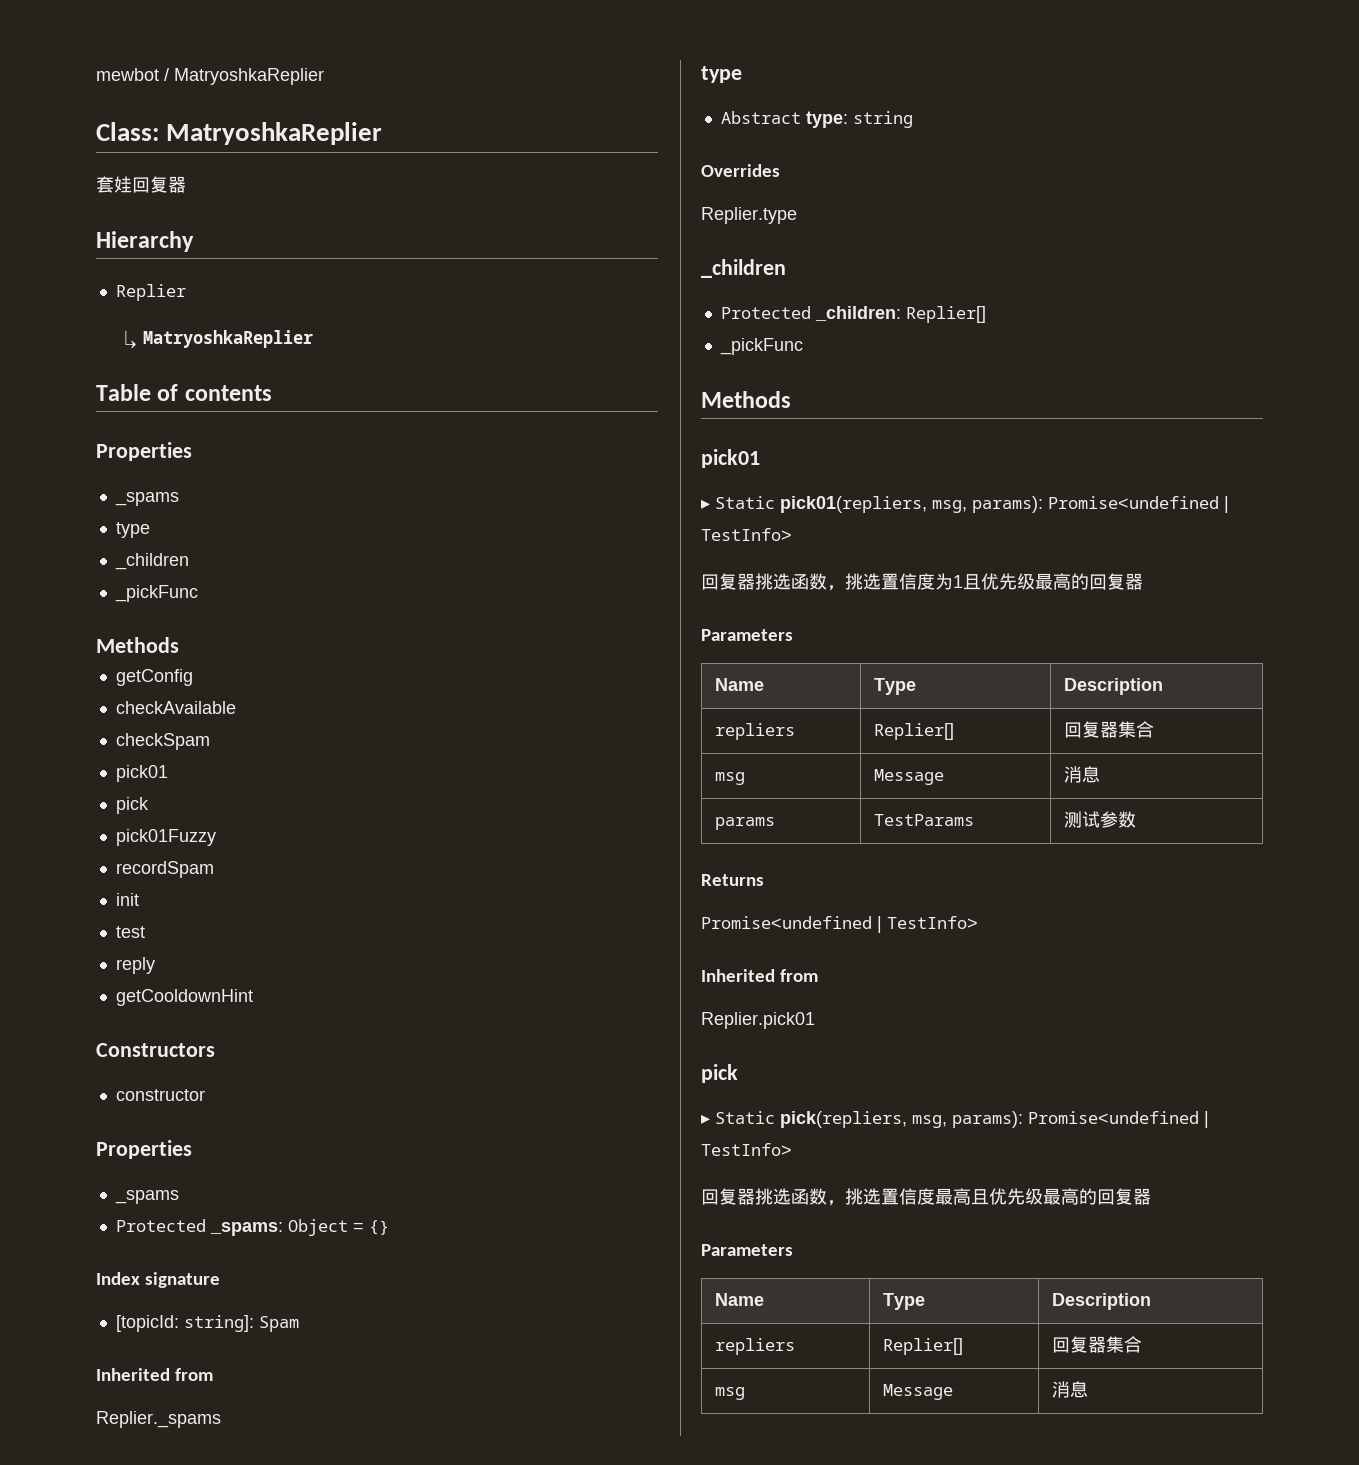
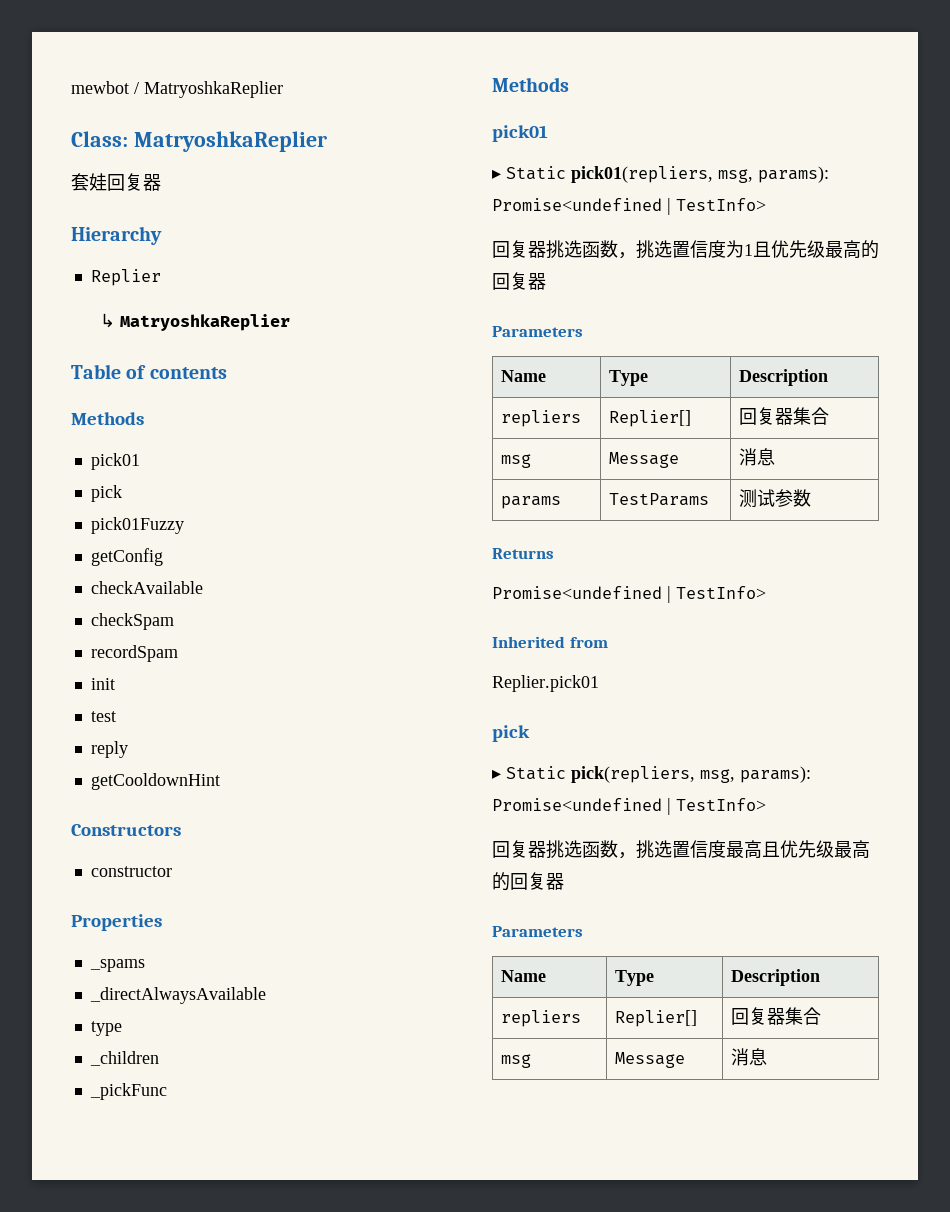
[96,442,192,461] [114,492,179,506] [115,522,150,538] [114,553,189,570] [114,585,198,602] [96,637,179,653] Properties // _spams // type // _children // _pickFunc // Methods -> [71,412,144,425] [90,453,140,470] [90,485,122,502] [90,517,184,534] Methods // pick01 // pick // pick01Fuzzy
[115,765,168,782] [115,797,149,814] [115,829,216,846] // pick01 // pick // pick01Fuzzy -> (174, 621) none
[115,1219,389,1236] [96,1272,221,1288] [115,1315,299,1332] [96,1368,214,1381] [96,1411,221,1428] [701,66,742,83] [720,111,913,128] [701,164,780,177] [701,207,797,224] [701,259,786,278] [720,306,986,323] Protected _spams: Object = {} // Index signature // [topicId: string]: Spam // Inherited from // Replier._spams // type // Abstract type: string // Overrides // Replier.type // _children // Protected _children: Replier[] -> [89,987,266,1004] [90,1021,122,1036] [89,1051,159,1066] _directAlwaysAvailable // type // _children

